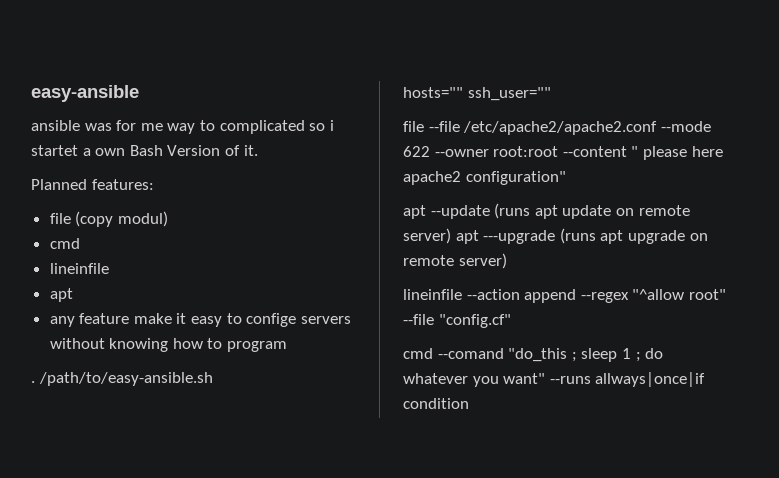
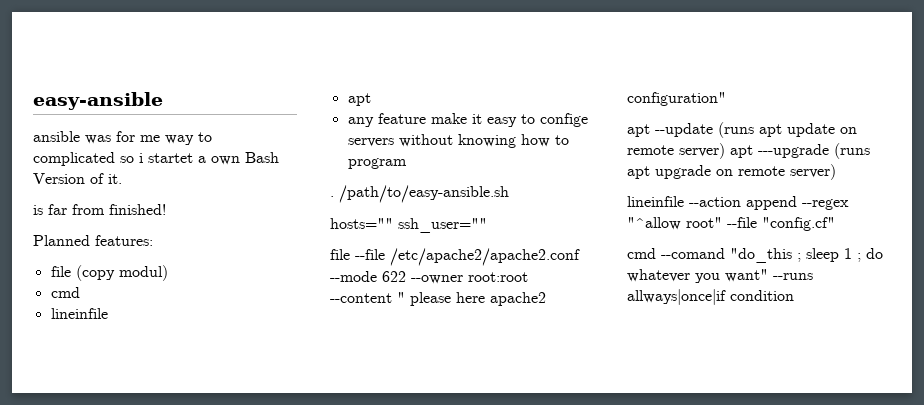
(258, 150) none -> [33,204,166,215] // is far from finished!

